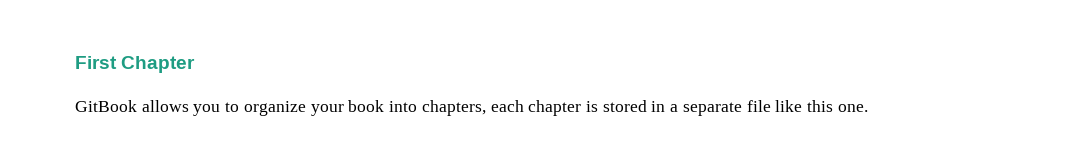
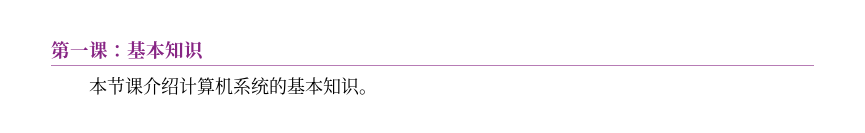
[75,56,196,73] [75,100,868,116] First Chapter // GitBook allows you to organize your book into chapters, each chapter is stored in a separate file like this one. -> [51,41,204,61] [88,77,377,96] 第一课：基本知识 // 本节课介绍计算机系统的基本知识。

